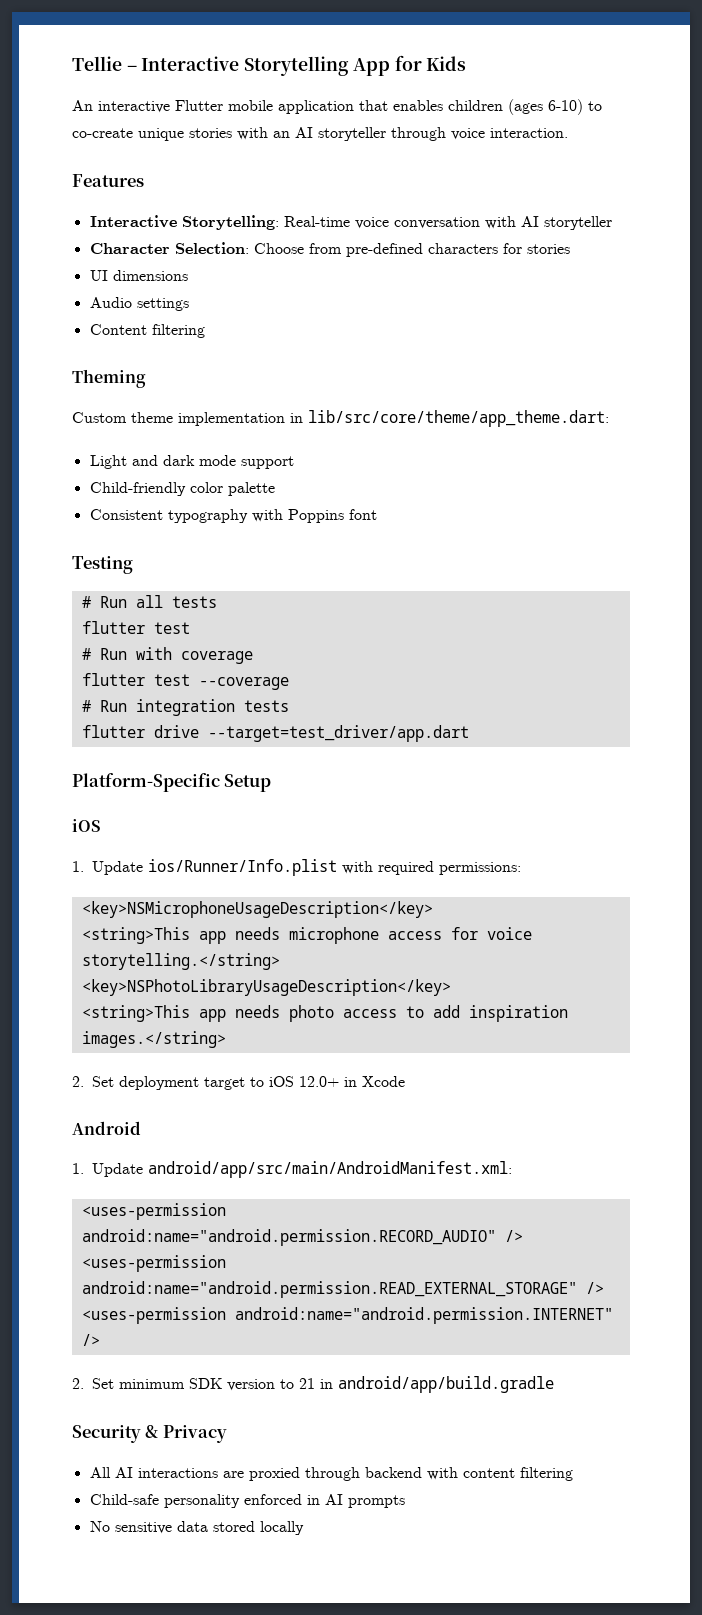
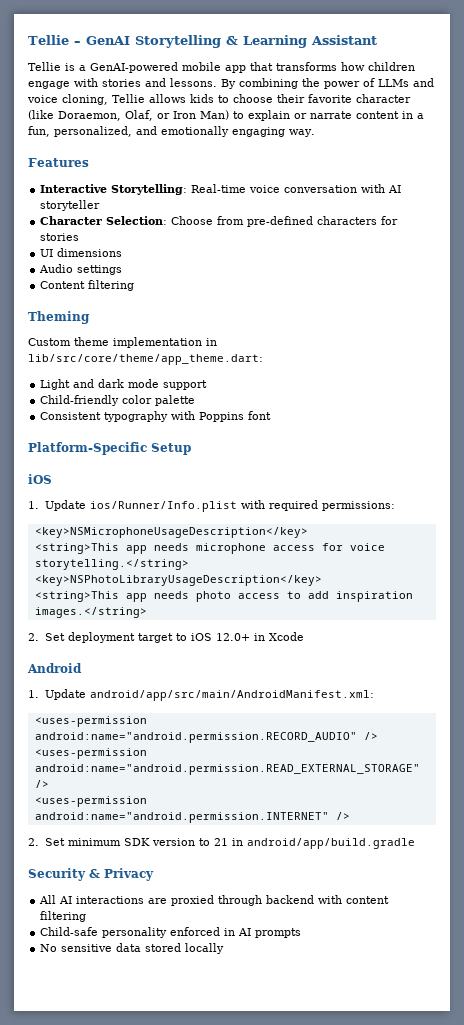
[141,55,467,76] [72,99,602,115] [72,127,568,141] Interactive Storytelling App for Kids // An interactive Flutter mobile application that enables children (ages 6-10) to co-create unique stories with an AI storyteller through voice interaction. -> [85,35,377,48] [28,62,415,73] [28,78,434,89] [27,94,411,105] [28,110,424,121] [28,126,315,137] GenAI Storytelling & Learning Assistant // Tellie is a GenAI-powered mobile app that transforms how children engage with stories and lessons. By combining the power of LLMs and voice cloning, Tellie allows kids to choose their favorite character (like Doraemon, Olaf, or Iron Man) to explain or narrate content in a fun, personalized, and emotionally engaging way.
[72,556,133,574] [81,595,217,608] [81,621,190,634] [81,647,253,664] [81,673,289,690] [81,699,289,716] [81,725,469,742] // Testing // # Run all tests // flutter test // # Run with coverage // flutter test --coverage // # Run integration tests // flutter drive --target=test_driver/app.dart -> (272, 415) none

